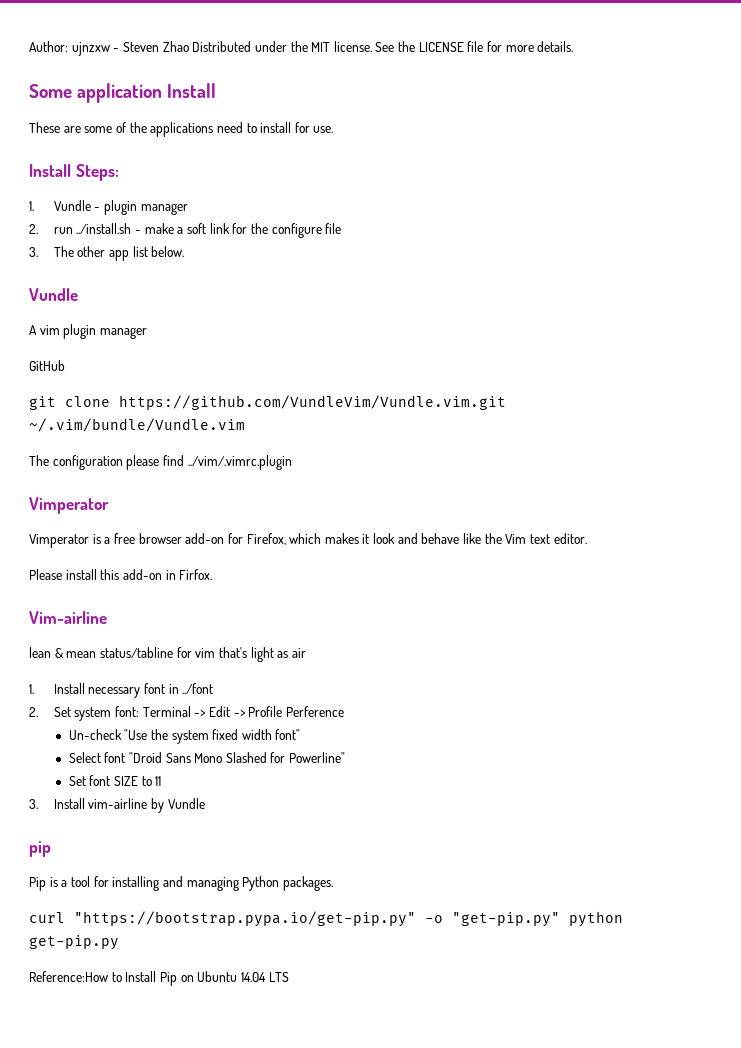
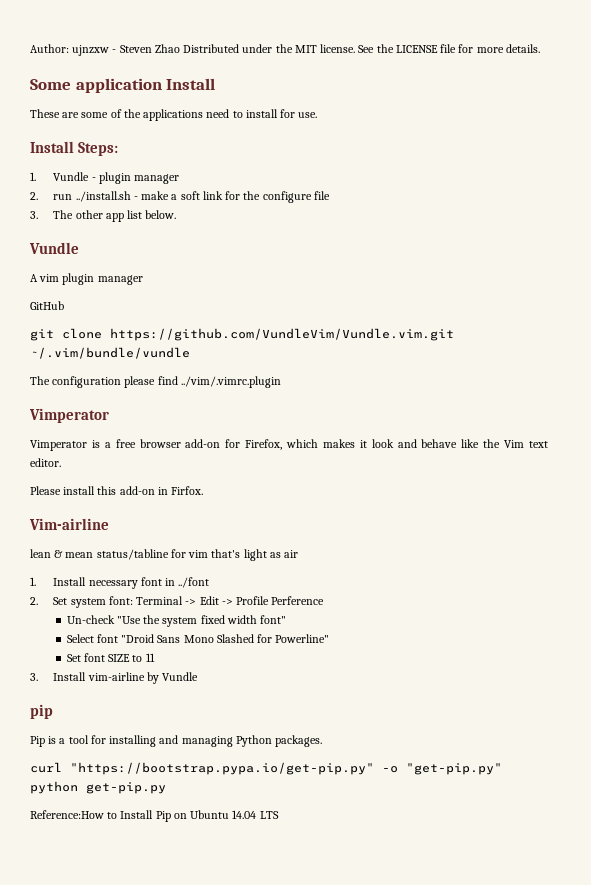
[29,418,245,432] ~/.vim/bundle/Vundle.vim -> [30,347,190,359] ~/.vim/bundle/vundle

